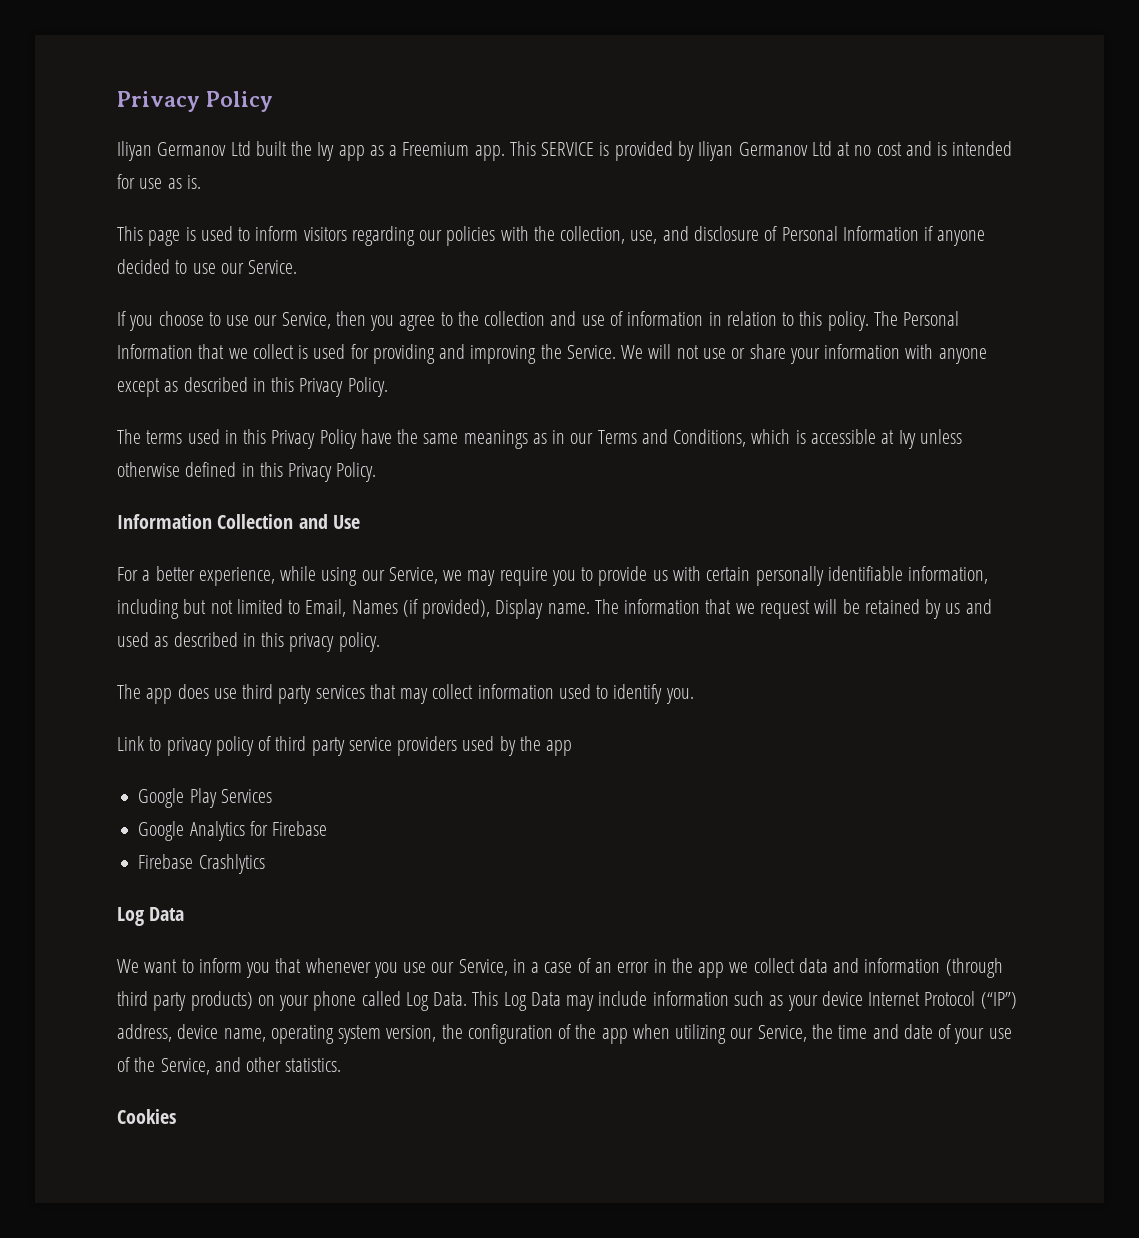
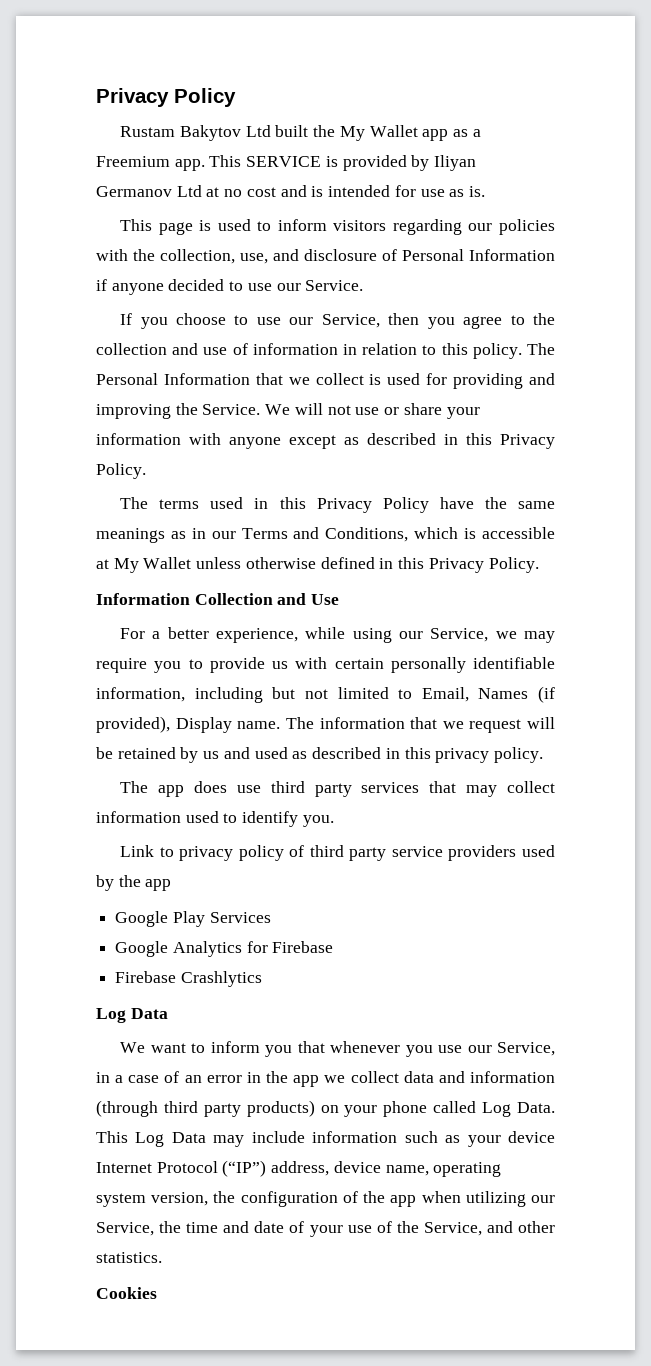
[117,141,227,161] Iliyan Germanov -> [120,125,241,141] Rustam Bakytov
[317,142,335,161] Ivy -> [339,125,418,141] My Wallet
[898,430,916,449] Ivy -> [113,557,192,573] My Wallet

